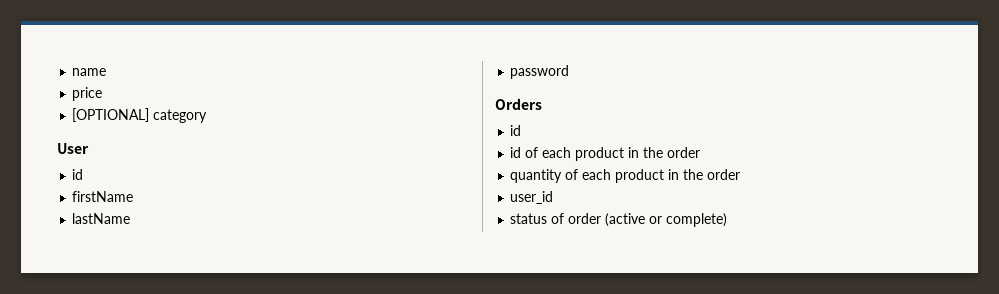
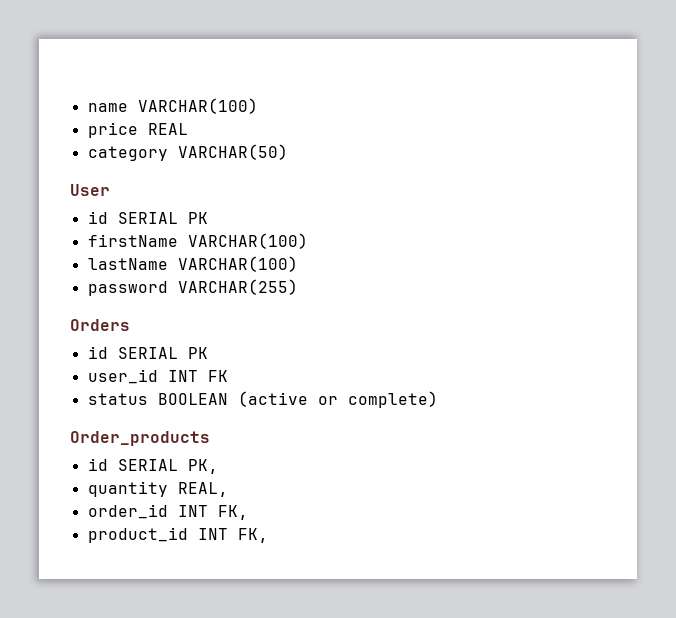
(107, 72) none -> [137,98,258,114] VARCHAR(100)
[72,108,150,122] // [OPTIONAL] -> [147,123,188,135] REAL //
(208, 116) none -> [177,144,288,160] VARCHAR(50)
(84, 174) none -> [117,212,208,224] SERIAL PK
(134, 196) none -> [187,233,308,249] VARCHAR(100)
(131, 218) none -> [177,256,298,272] VARCHAR(100)
(570, 72) none -> [177,279,298,295] VARCHAR(255)
[510,147,701,161] [510,169,741,183] // id of each product in the order // quantity of each product in the order -> [117,347,208,359] SERIAL PK
(554, 197) none -> [167,370,228,382] INT FK
[551,213,602,224] of order -> [157,393,228,405] BOOLEAN
(728, 220) none -> [70,431,210,446] [87,458,218,474] [87,481,228,497] [87,504,248,520] [87,527,268,543] // Order_products // id SERIAL PK, // quantity REAL, // order_id INT FK, // product_id INT FK,

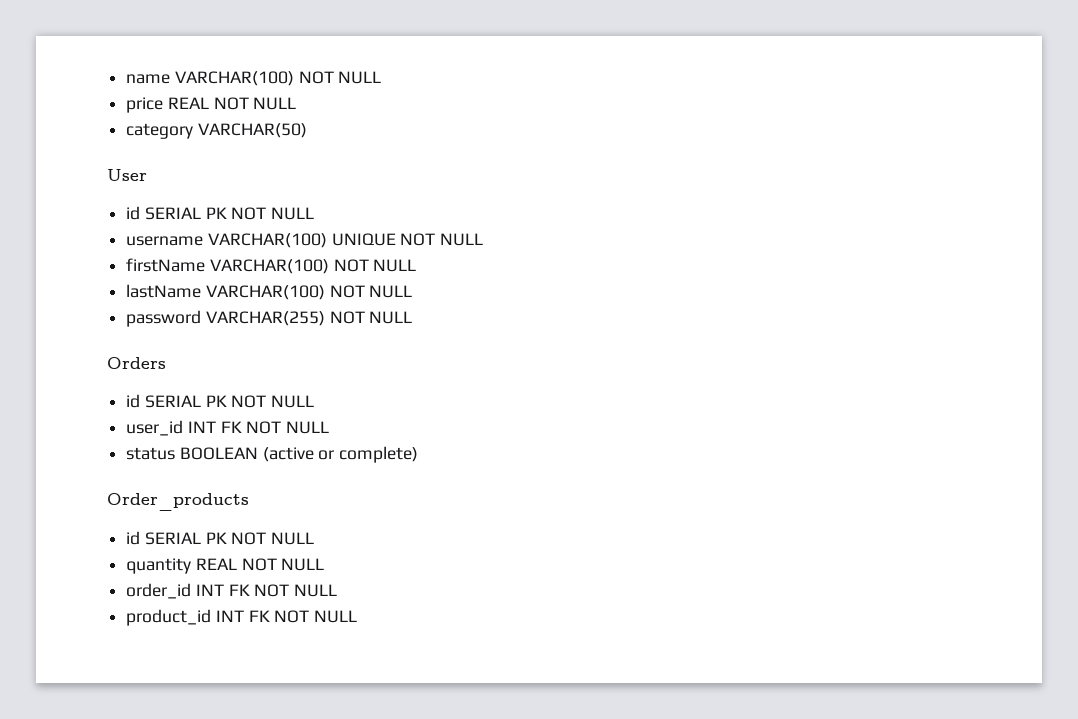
(258, 106) none -> [298,71,382,84] NOT NULL
(188, 129) none -> [213,97,297,110] NOT NULL
(208, 218) none -> [231,207,315,220] [126,233,484,248] NOT NULL // username VARCHAR(100) UNIQUE NOT NULL
(308, 241) none -> [333,259,417,272] NOT NULL
(298, 264) none -> [329,285,413,298] NOT NULL
(298, 287) none -> [329,311,413,324] NOT NULL
(208, 353) none -> [231,395,315,408] NOT NULL
(228, 376) none -> [246,421,330,434] NOT NULL
[187,459,218,474] [87,481,228,497] PK, // quantity REAL, -> [205,532,315,545] [126,558,325,574] PK NOT NULL // quantity REAL NOT NULL
[217,505,248,520] FK, -> [228,584,338,597] FK NOT NULL
[237,528,268,543] FK, -> [248,610,358,623] FK NOT NULL

